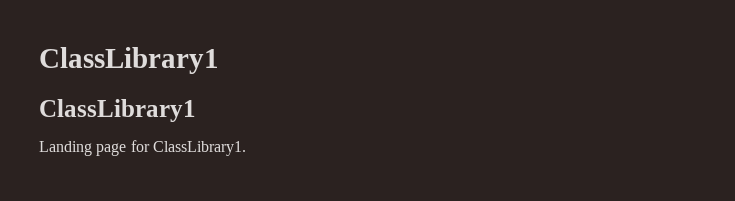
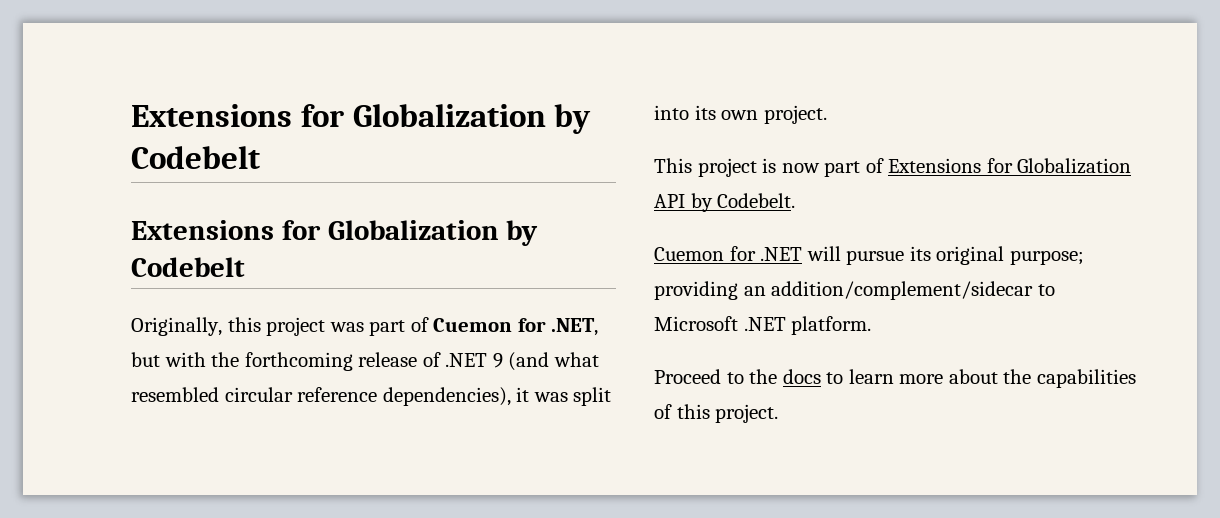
[39,47,219,74] [39,99,196,122] [39,140,246,156] ClassLibrary1 // ClassLibrary1 // Landing page for ClassLibrary1. -> [131,104,592,134] [131,146,260,169] [131,220,539,246] [131,257,245,277] [131,317,599,336] [131,352,599,371] [131,387,612,406] [654,105,827,124] [654,158,1132,177] [654,193,796,212] [654,246,1084,265] [654,281,1055,300] [654,316,872,335] [654,369,1136,388] [654,404,779,423] Extensions for Globalization by Codebelt // Extensions for Globalization by Codebelt // Originally, this project was part of Cuemon for .NET, but with the forthcoming release of .NET 9 (and what resembled circular reference dependencies), it was split into its own project. // This project is now part of Extensions for Globalization API by Codebelt. // Cuemon for .NET will pursue its original purpose; providing an addition/complement/sidecar to Microsoft .NET platform. // Proceed to the docs to learn more about the capabilities of this project.

